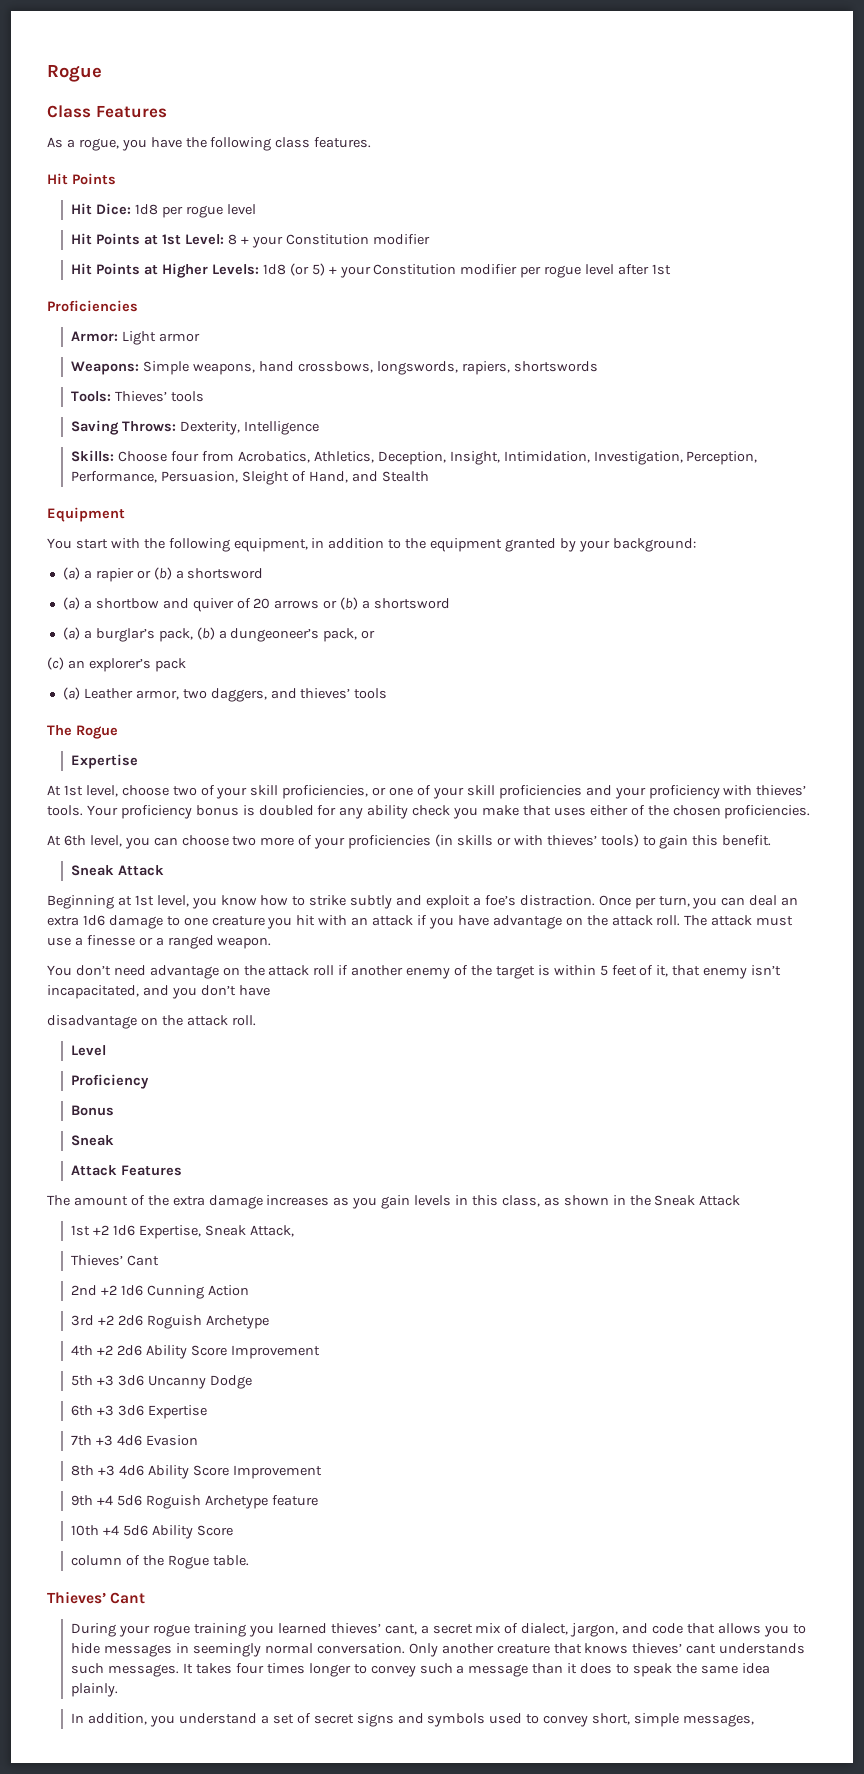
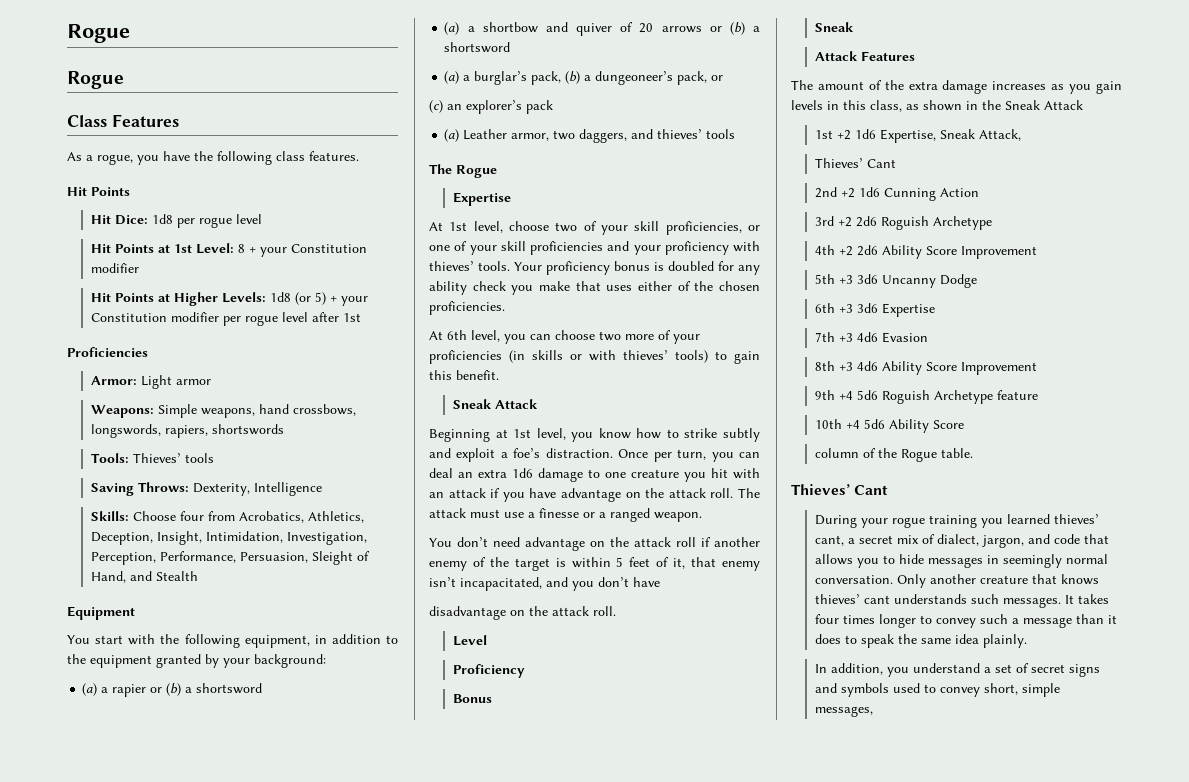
[47,65,102,82] Rogue -> [67,24,130,43] [67,71,124,89] Rogue // Rogue

